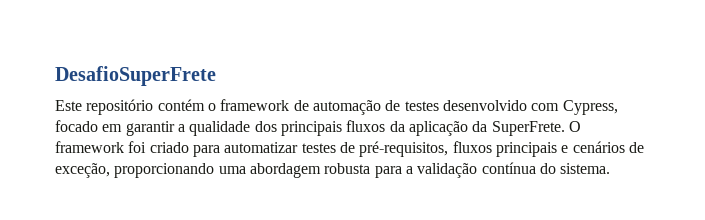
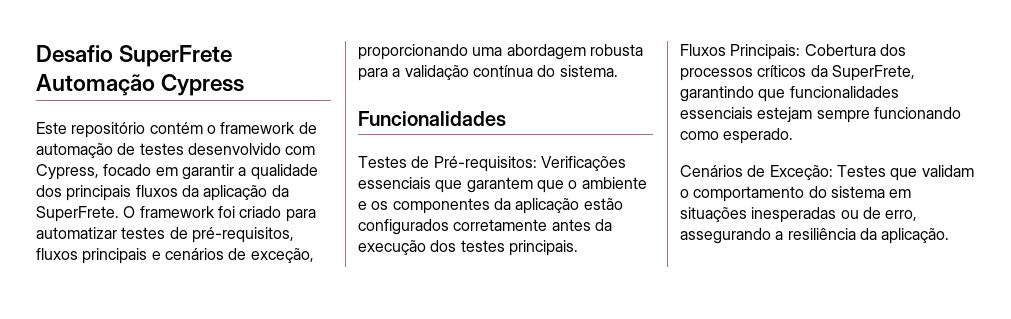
[55,66,216,86] DesafioSuperFrete -> [36,45,233,67] [36,74,245,96] Desafio SuperFrete Automação Cypress
(611, 168) none -> [358,111,506,126] [358,156,626,172] [358,177,647,193] [358,198,623,214] [358,219,612,235] [358,240,578,256] [680,44,906,60] [680,65,915,81] [680,86,899,102] [680,107,961,123] [680,128,794,144] [680,165,974,181] [680,186,912,202] [680,207,918,223] [680,228,950,244] // Funcionalidades // Testes de Pré-requisitos: Verificações essenciais que garantem que o ambiente e os componentes da aplicação estão configurados corretamente antes da execução dos testes principais. // Fluxos Principais: Cobertura dos processos críticos da SuperFrete, garantindo que funcionalidades essenciais estejam sempre funcionando como esperado. // Cenários de Exceção: Testes que validam o comportamento do sistema em situações inesperadas ou de erro, assegurando a resiliência da aplicação.

